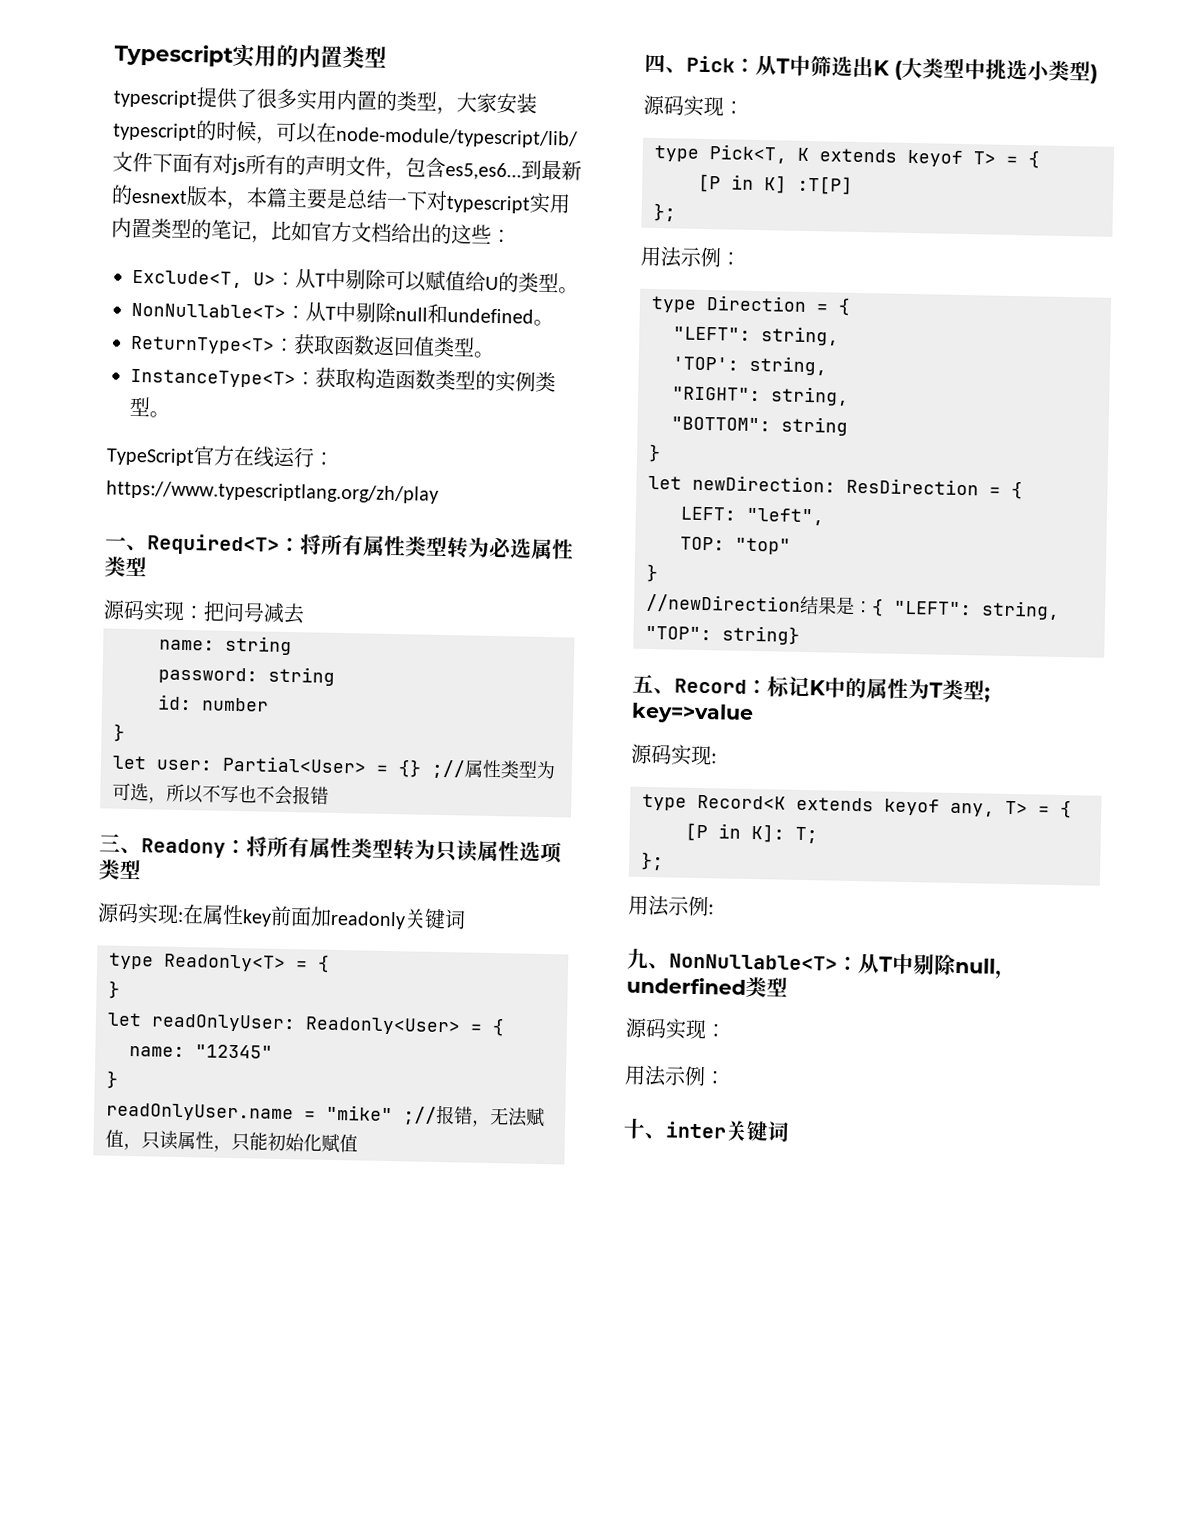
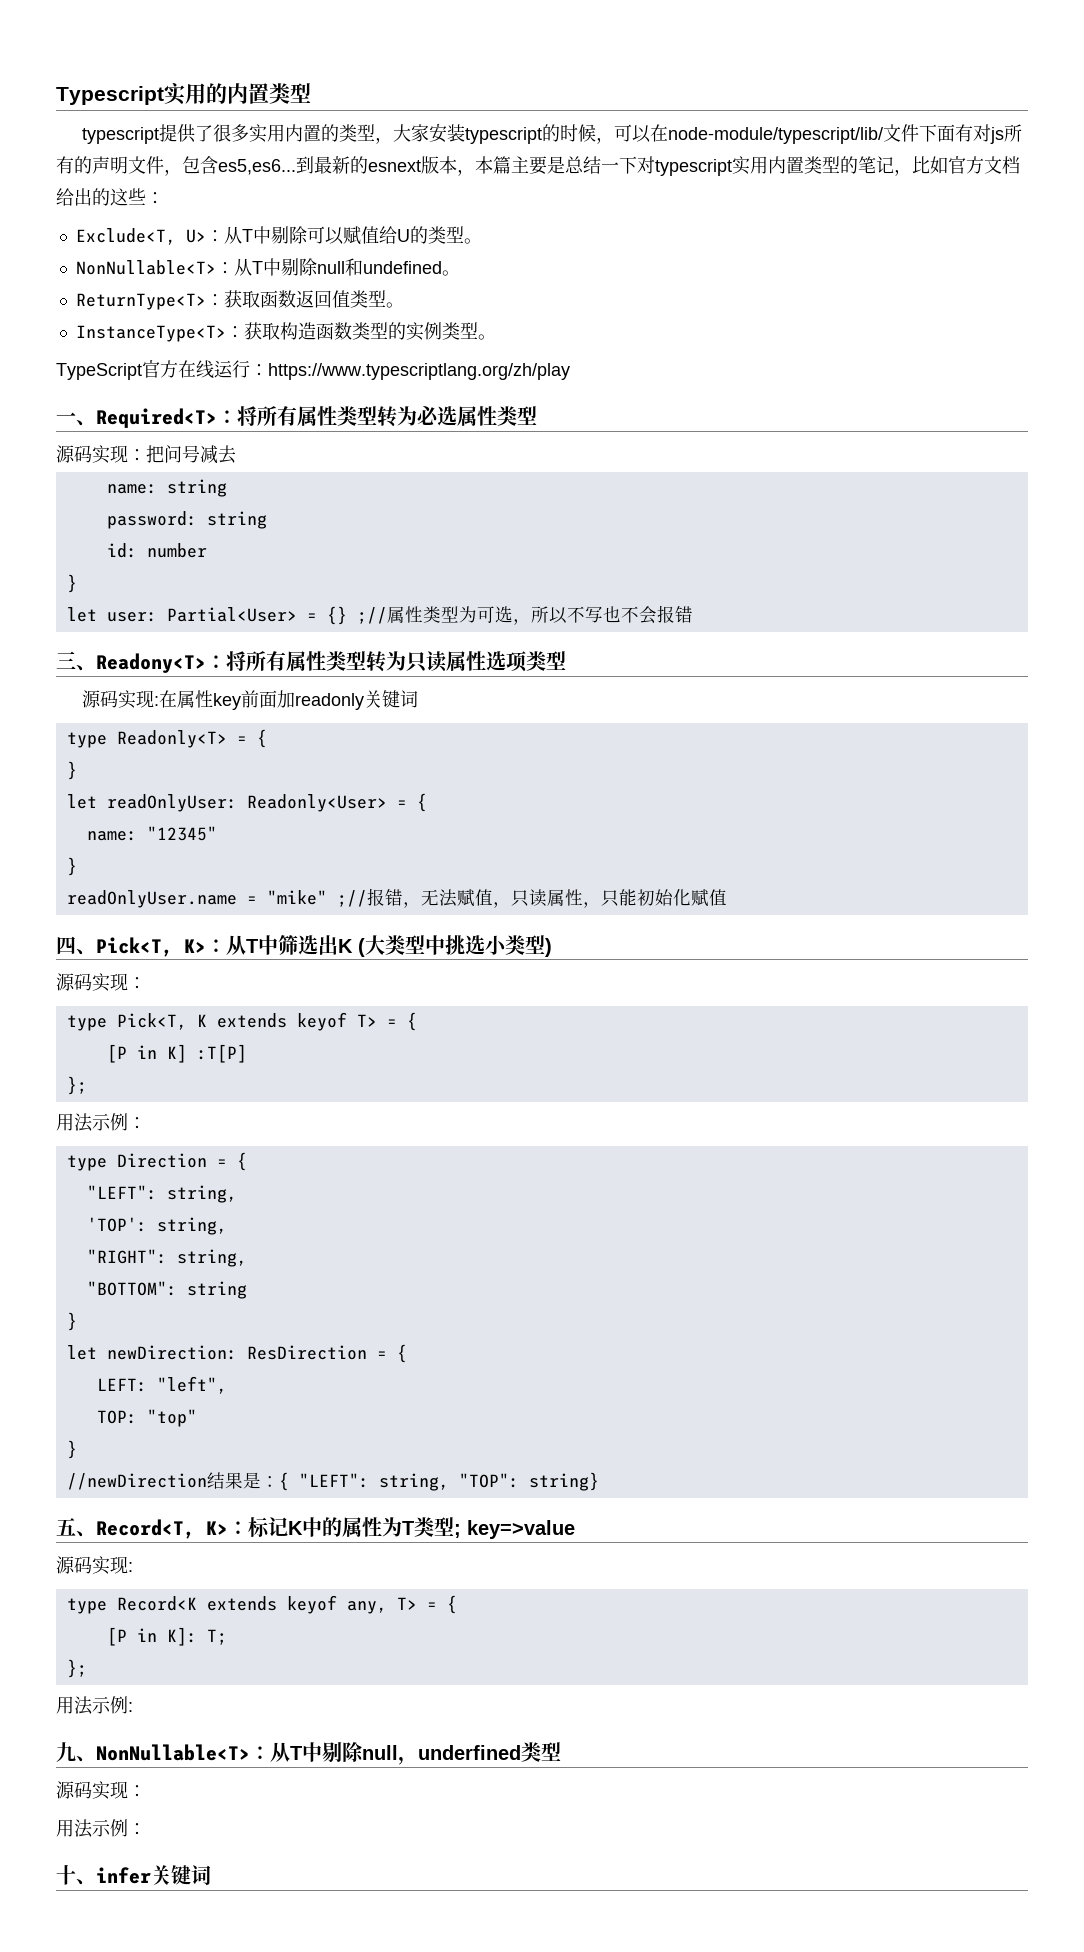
[141,838,226,858] Readony -> [96,653,206,673] Readony<T>
[686,55,735,73] Pick -> [96,937,206,957] Pick<T, K>
[674,678,747,694] Record -> [96,1519,228,1539] Record<T, K>
[665,1121,727,1139] inter -> [96,1867,151,1884] infer

